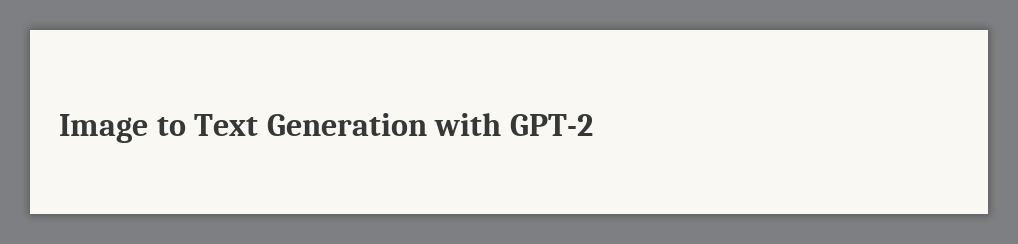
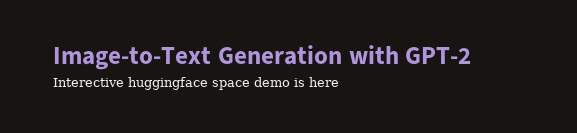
[59,114,259,143] Image to Text -> [53,47,211,70] Image-to-Text
(593, 125) none -> [53,77,339,90] // Interective huggingface space demo is here

